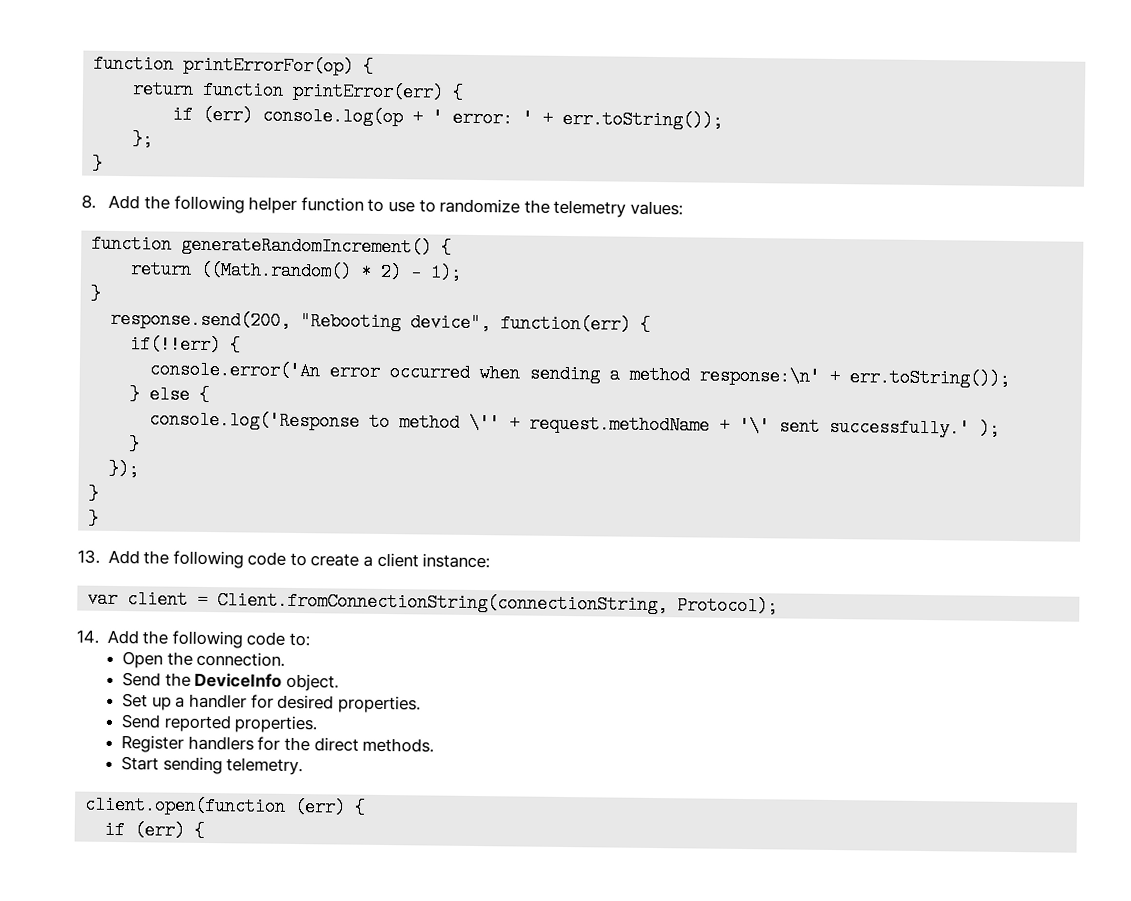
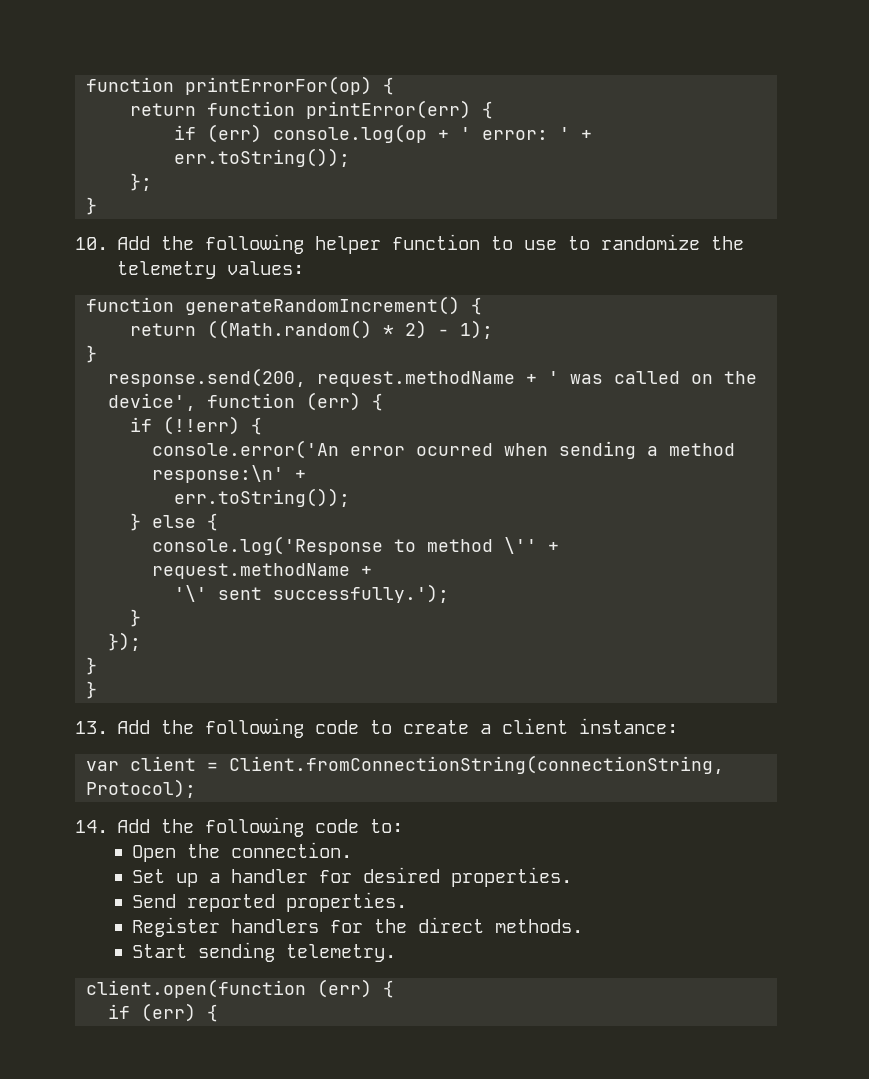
[81,194,96,209] 8. -> [75,237,108,250] 10.
[300,312,652,334] [130,335,222,355] "Rebooting device", function(err) { // if(!!err) -> [317,371,758,387] [108,392,384,411] [130,416,241,435] request.methodName + ' was called on the device', function (err) { // if (!!err)
[389,363,471,382] occurred -> [416,443,494,456] ocurred
(841, 377) none -> (307, 475) //
(731, 425) none -> (373, 571) //
[829,417,1001,438] successfully.' ); -> [273,584,450,603] successfully.');
[122,672,339,692] // Send the DeviceInfo object. -> (352, 850) none

